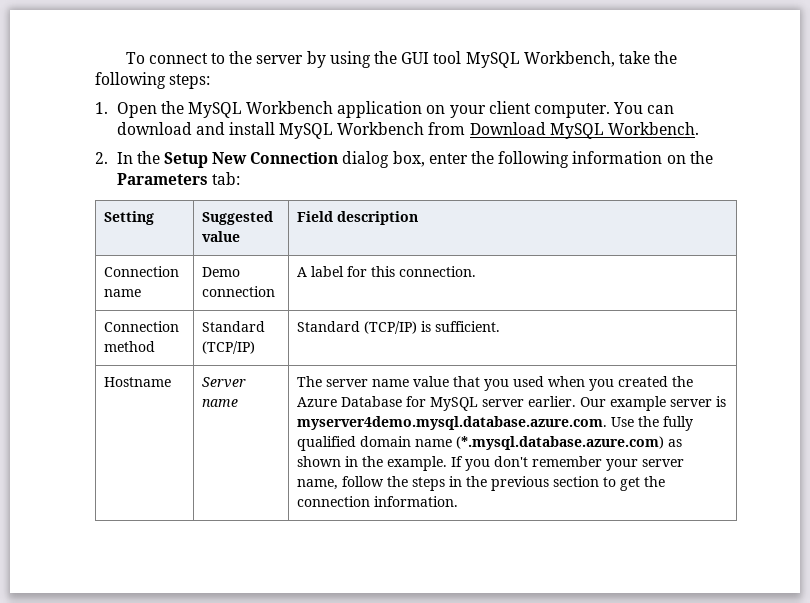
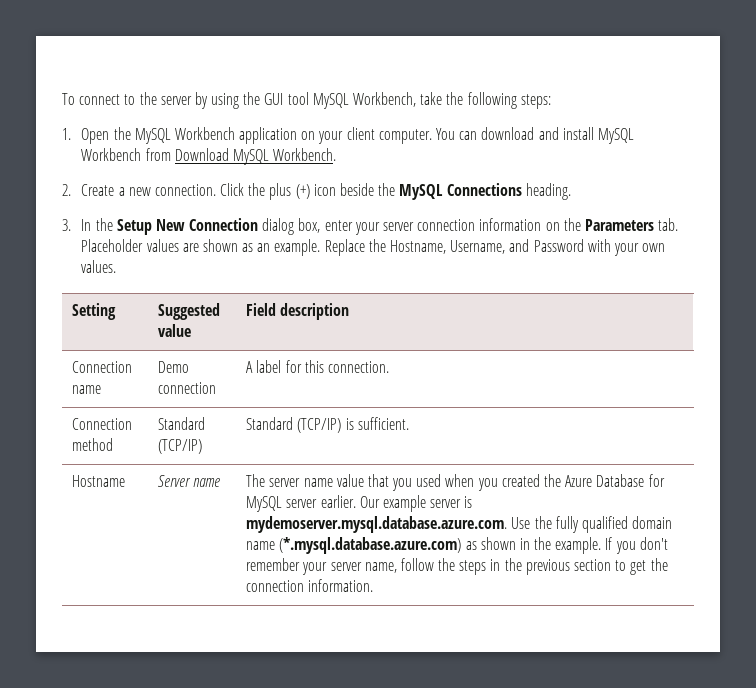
(108, 158) none -> [81,183,571,200] [62,219,71,231] Create a new connection. Click the plus (+) icon beside the MySQL Connections heading. // 3.
[471,151,570,168] the following -> [354,219,476,235] your server connection
[211,172,240,185] tab: -> [658,218,679,231] [81,239,666,256] [81,260,117,273] tab. Placeholder values are shown as an example. Replace the Hostname, Username, and Password with your own values.
[296,416,607,430] myserver4demo.mysql.database.azure.com. -> [246,516,508,533] mydemoserver.mysql.database.azure.com.

